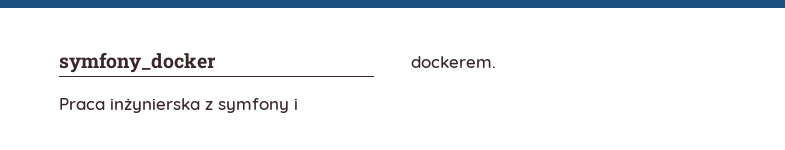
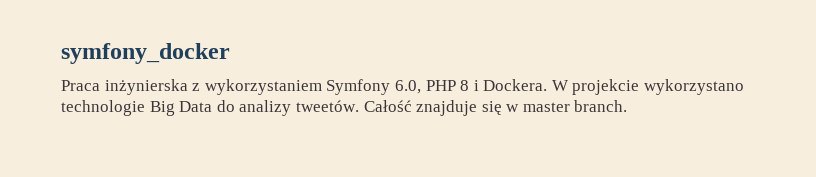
[218,98,298,113] [411,56,496,68] symfony i dockerem. -> [204,79,745,95] [61,100,628,116] wykorzystaniem Symfony 6.0, PHP 8 i Dockera. W projekcie wykorzystano technologie Big Data do analizy tweetów. Całość znajduje się w master branch.

